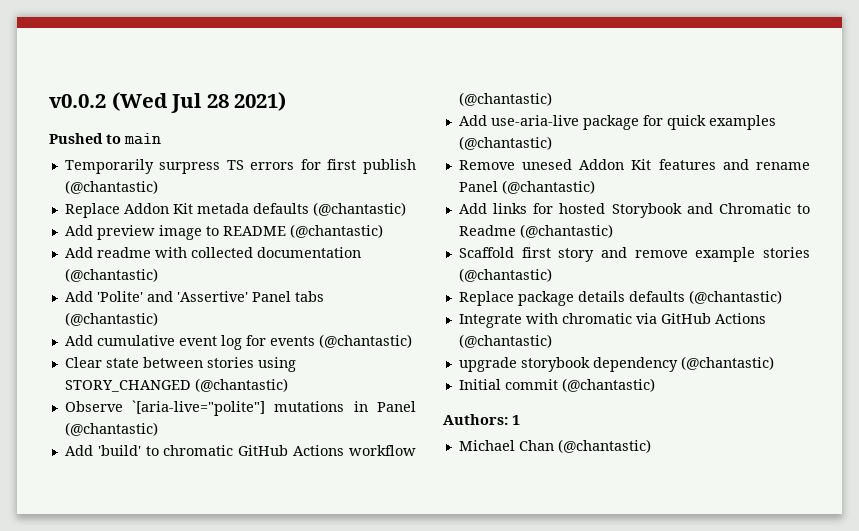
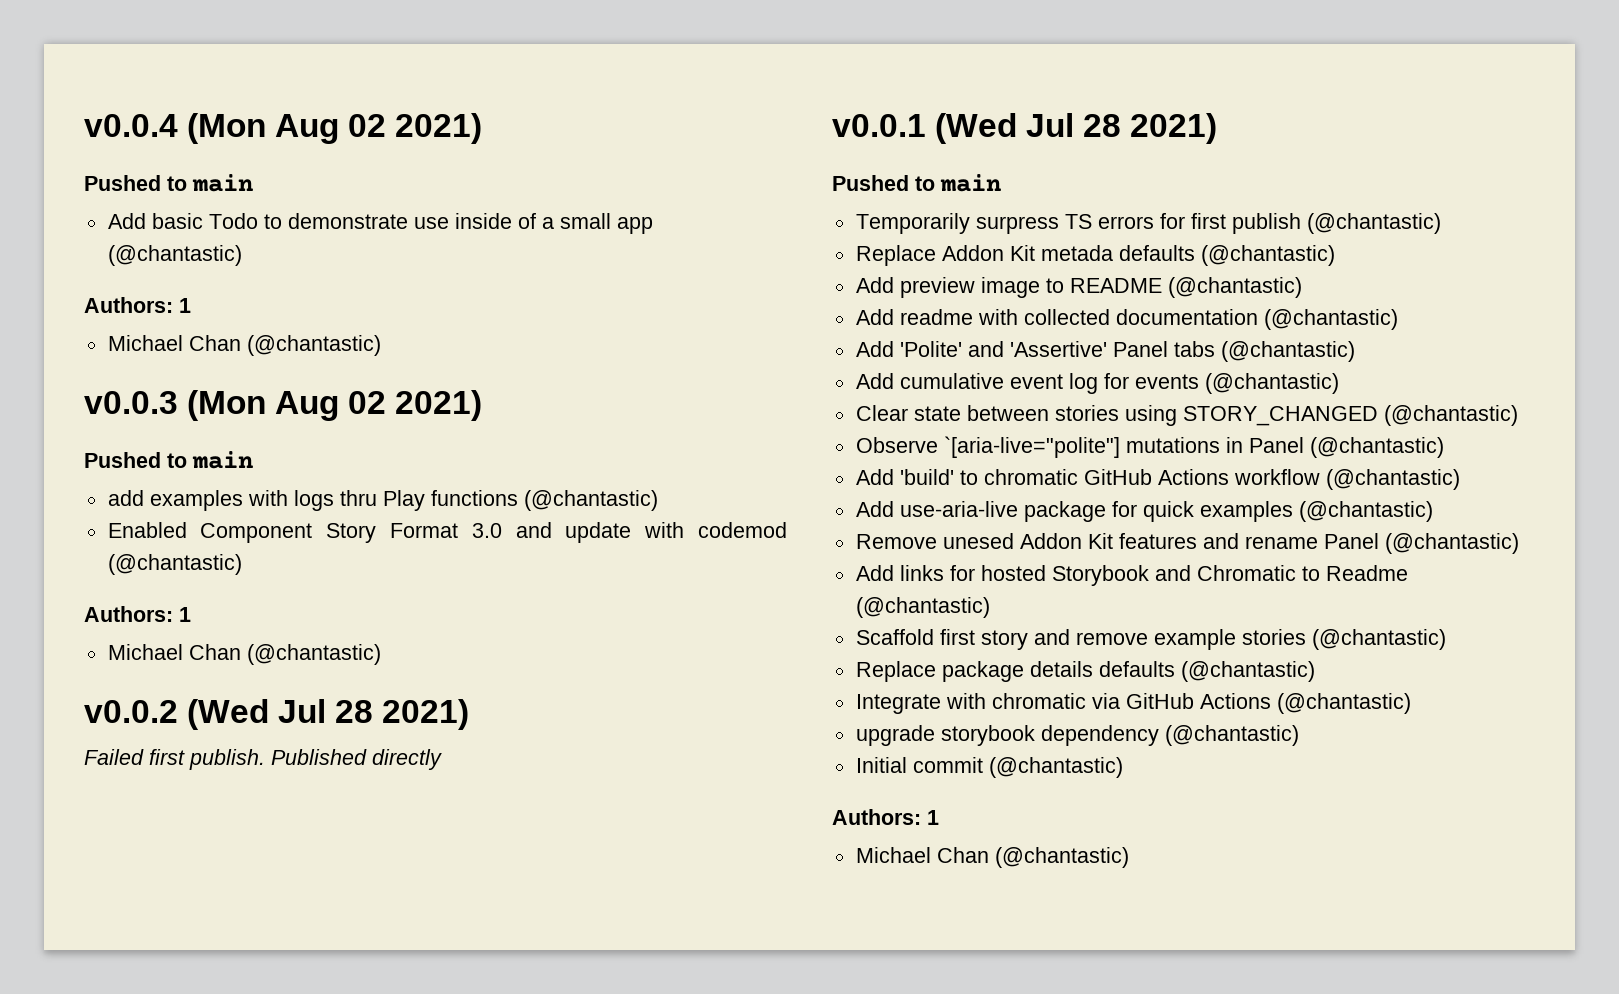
(49, 101) none -> [84,113,483,144] [84,174,253,192] [107,213,653,234] [107,245,242,266] [84,297,191,313] [107,335,381,356] [84,390,483,421] [84,451,253,469] [107,490,658,511] [107,522,787,543] [107,554,242,575] [84,606,191,622] [107,644,381,665] v0.0.4 (Mon Aug 02 2021) // Pushed to main // Add basic Todo to demonstrate use inside of a small app (@chantastic) // Authors: 1 // Michael Chan (@chantastic) // v0.0.3 (Mon Aug 02 2021) // Pushed to main // add examples with logs thru Play functions (@chantastic) // Enabled Component Story Format 3.0 and update with codemod (@chantastic) // Authors: 1 // Michael Chan (@chantastic) //
(287, 101) none -> [84,749,442,770] [832,113,1218,144] // Failed first publish. Published directly // v0.0.1 (Wed Jul 28 2021)

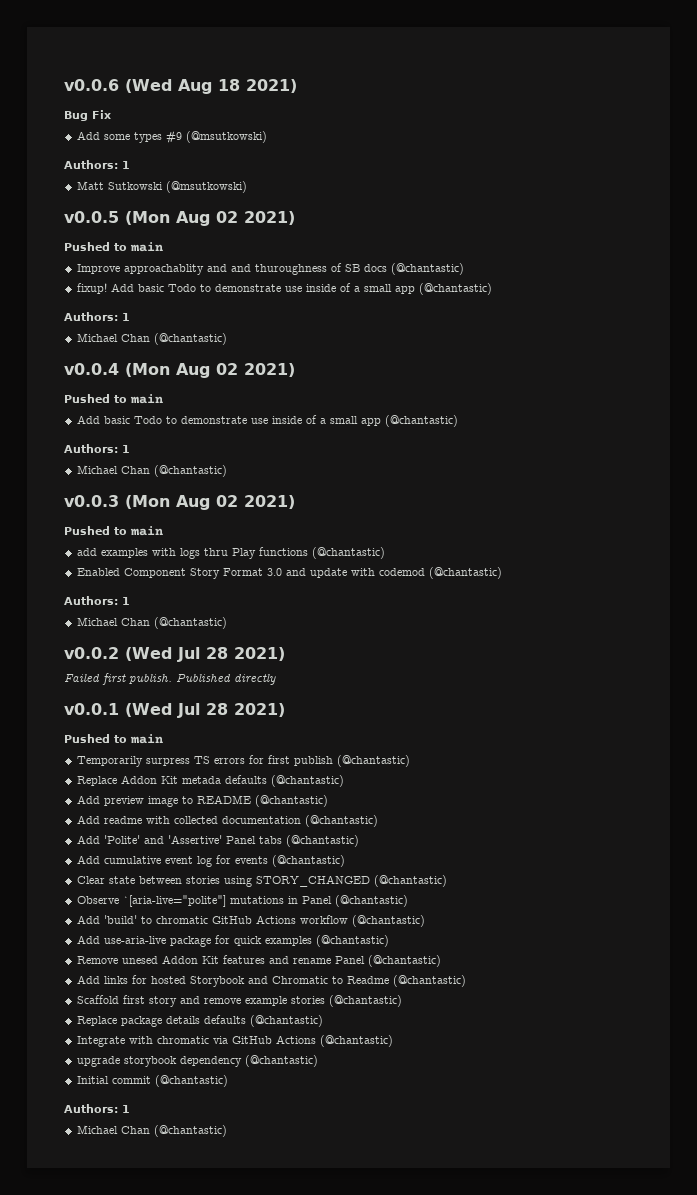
(84, 125) none -> [64,79,297,94] [64,110,111,121] [76,130,267,144] [64,160,130,169] [76,181,247,193] [64,211,295,226] [64,242,163,252] [76,263,464,275] [76,283,492,295] [64,312,130,321] [76,333,227,345] v0.0.6 (Wed Aug 18 2021) // Bug Fix // Add some types #9 (@msutkowski) // Authors: 1 // Matt Sutkowski (@msutkowski) // v0.0.5 (Mon Aug 02 2021) // Pushed to main // Improve approachablity and and thuroughness of SB docs (@chantastic) // fixup! Add basic Todo to demonstrate use inside of a small app (@chantastic) // Authors: 1 // Michael Chan (@chantastic) //

